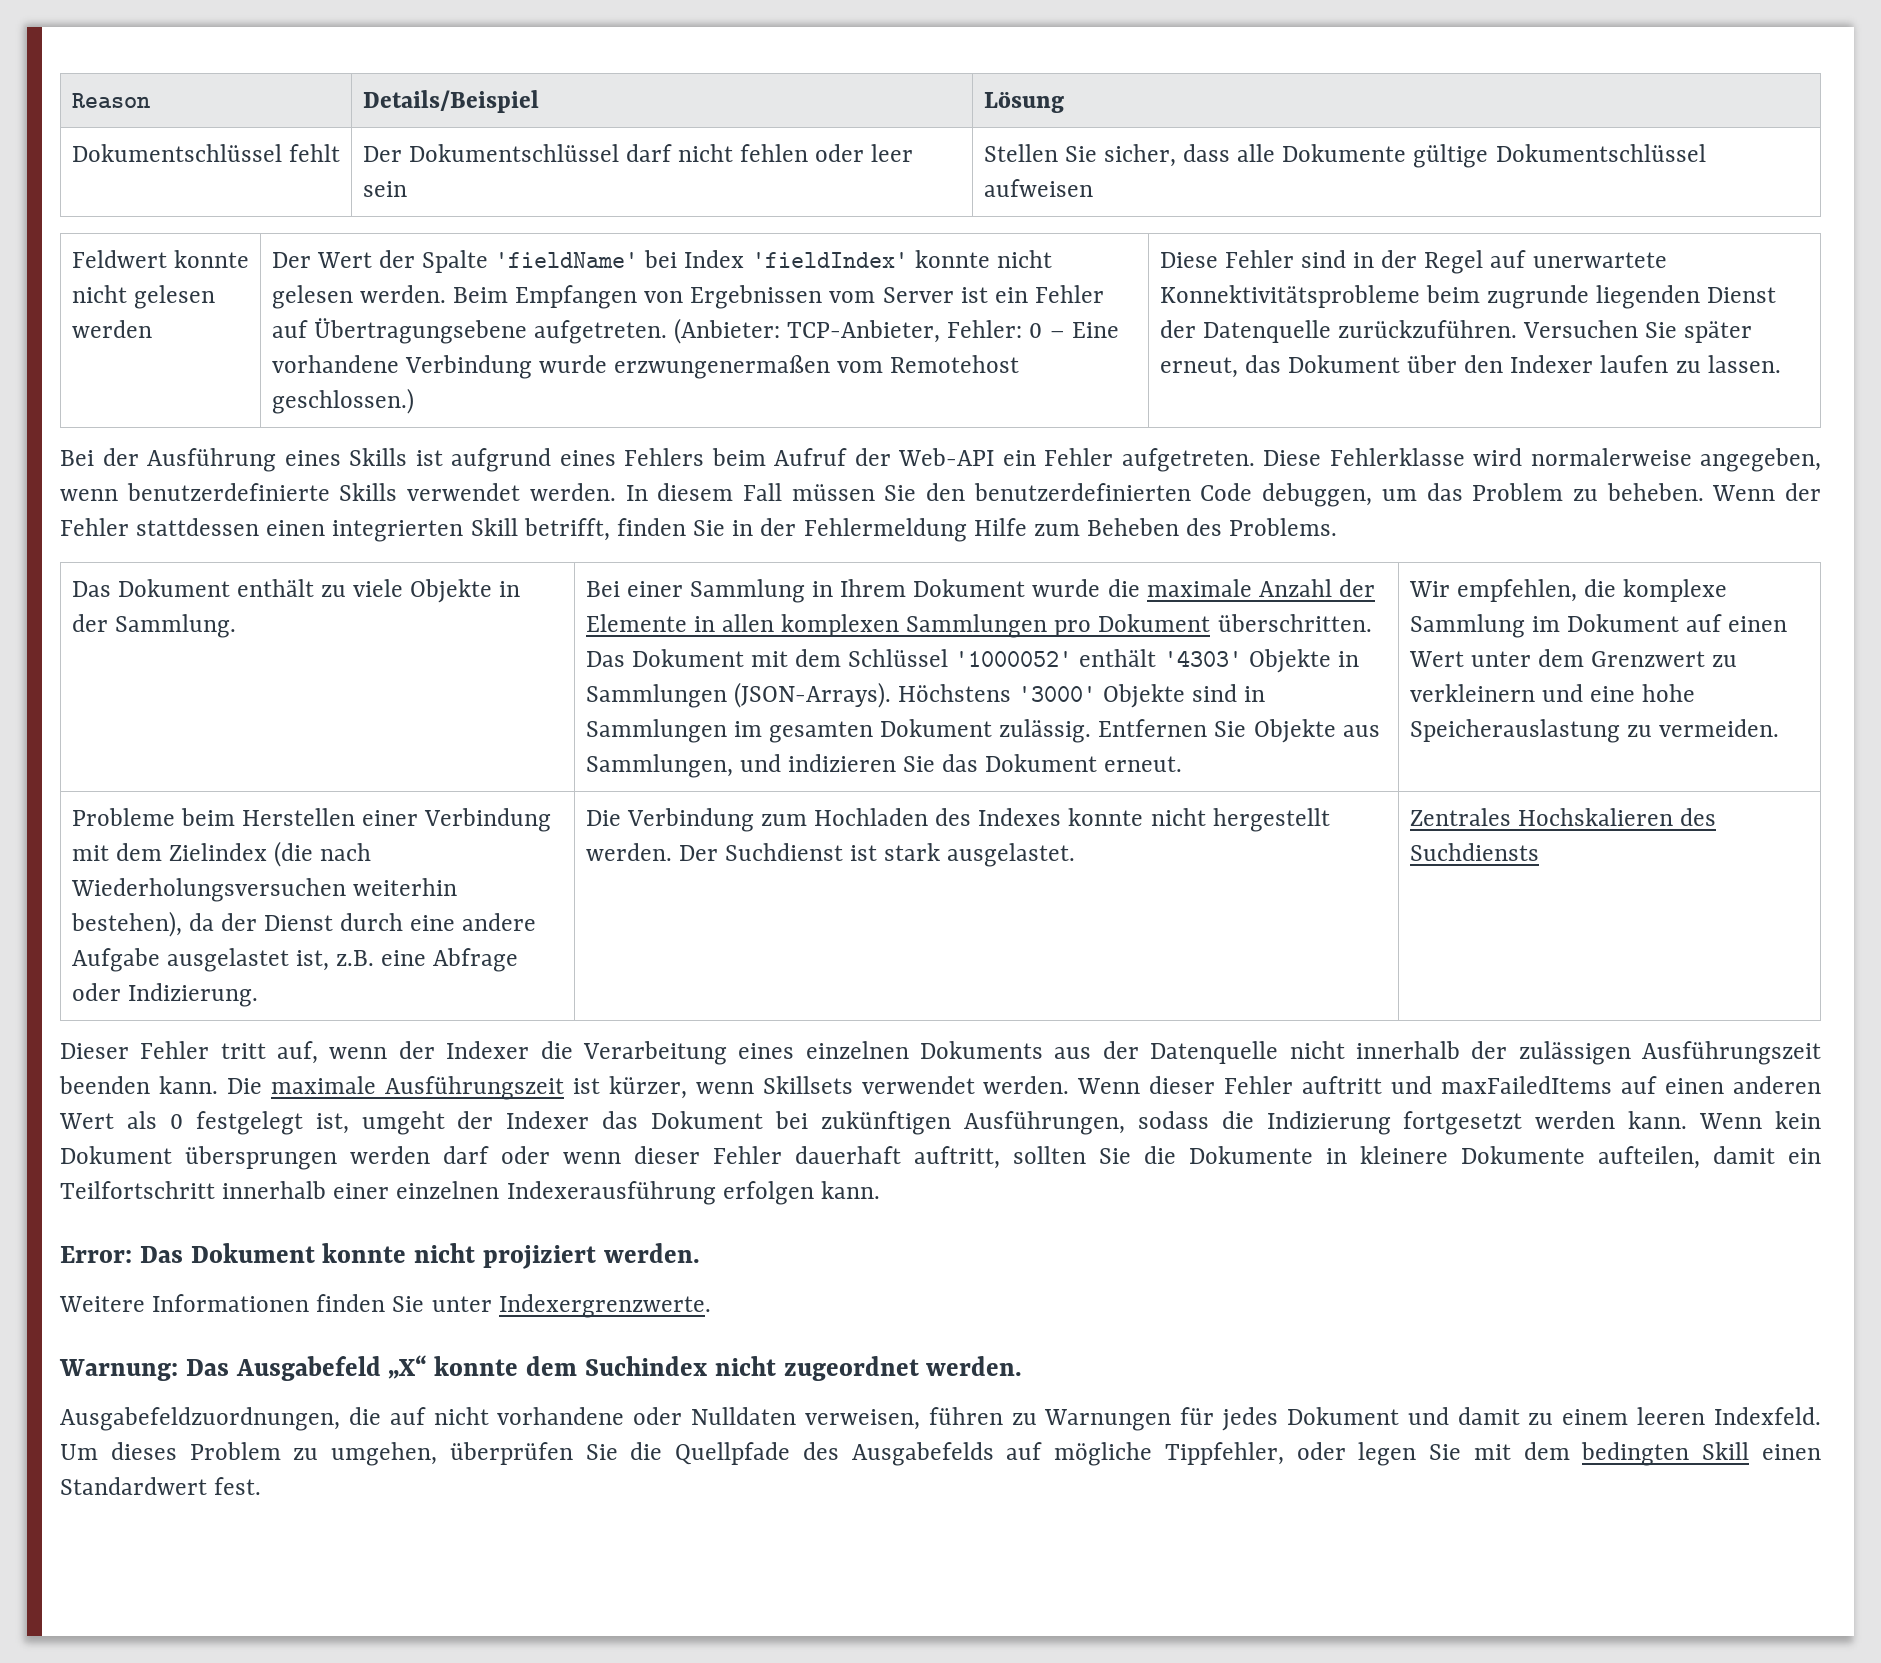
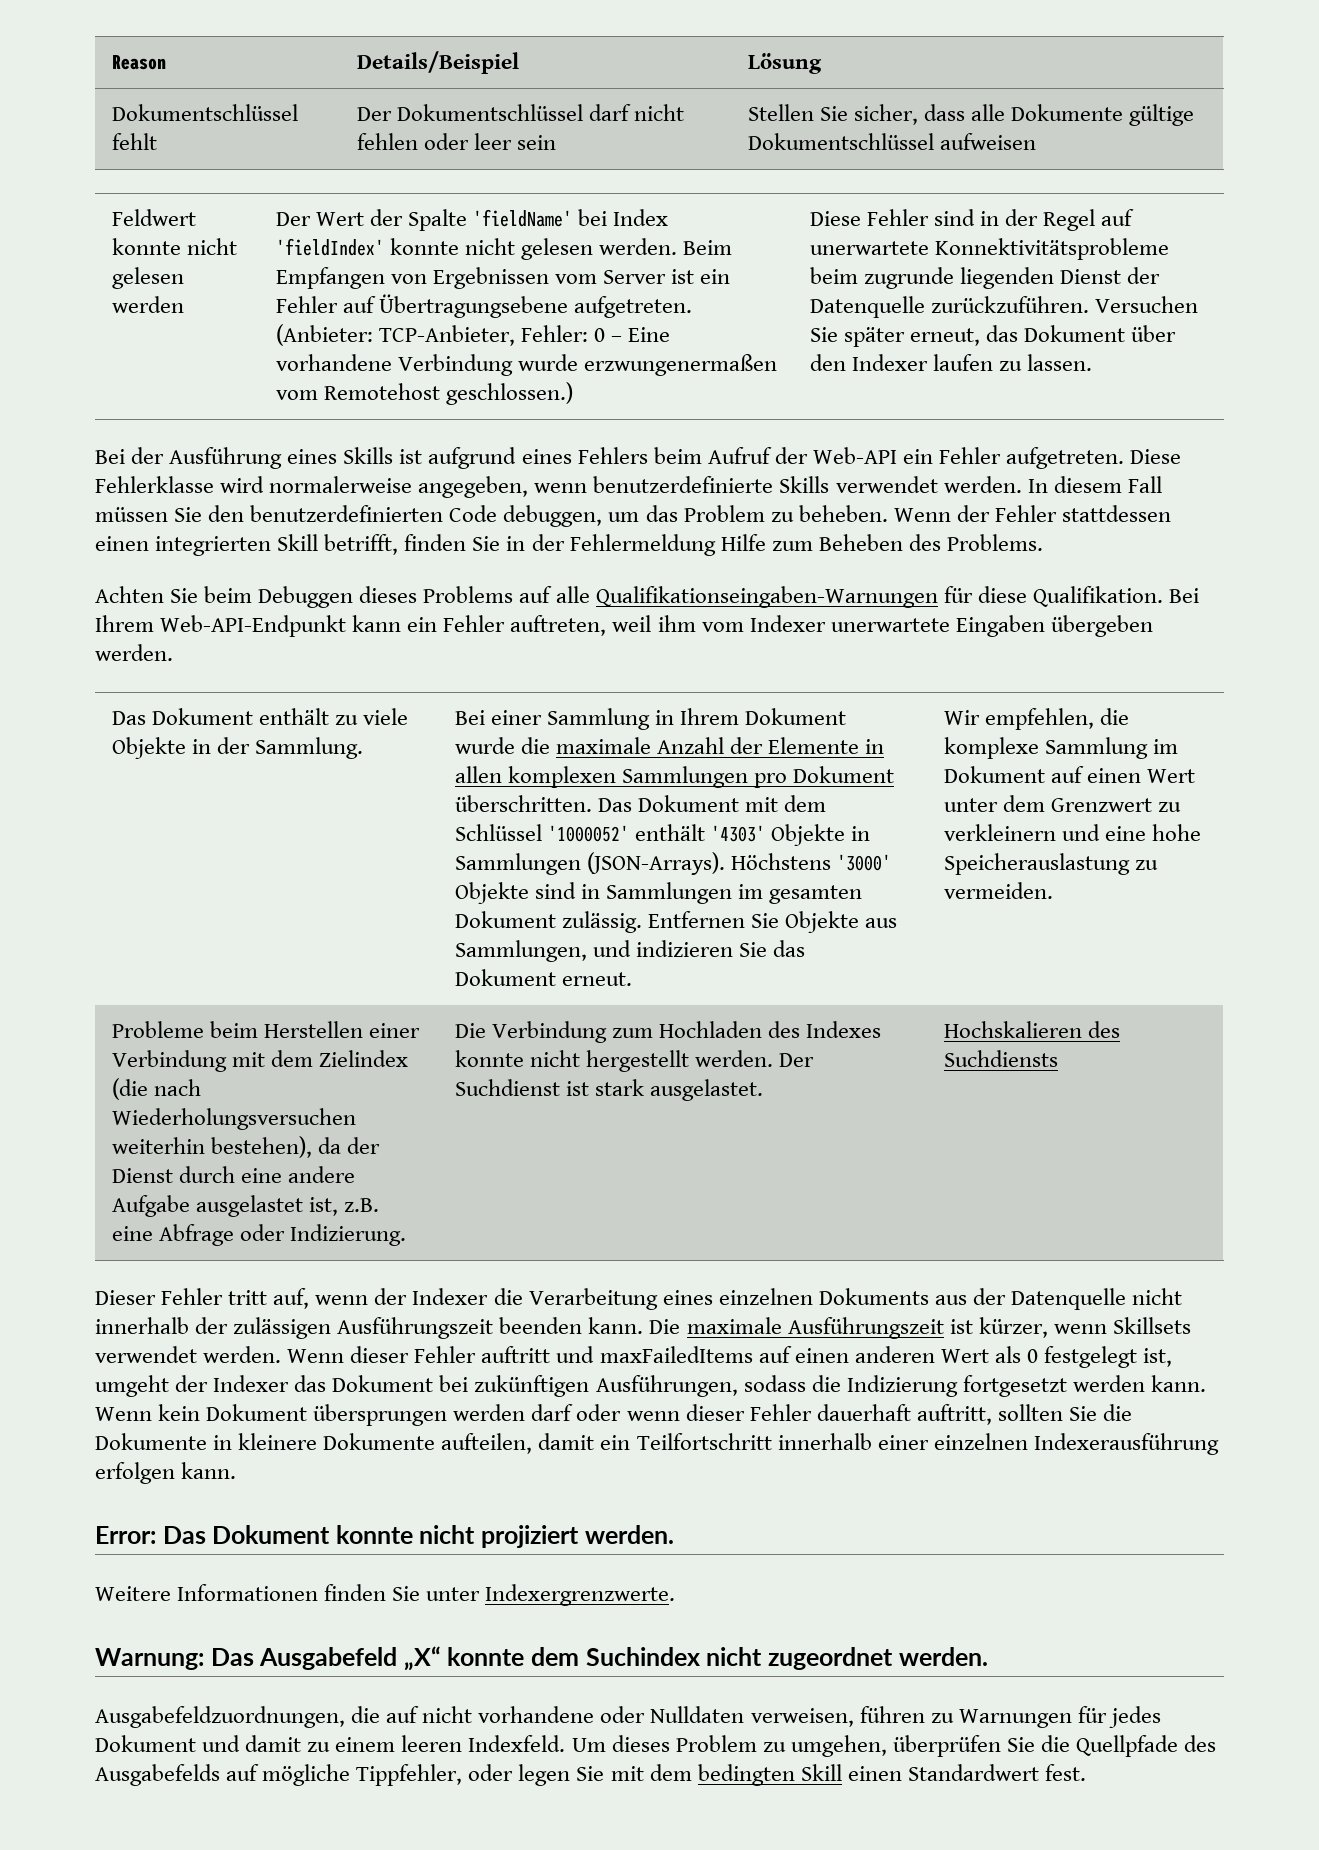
(1338, 527) none -> [95,586,1199,608] [95,615,1153,637] [95,644,173,661] // Achten Sie beim Debuggen dieses Problems auf alle Qualifikationseingaben-Warnungen für diese Qualifikation. Bei Ihrem Web-API-Endpunkt kann ein Fehler auftreten, weil ihm vom Indexer unerwartete Eingaben übergeben werden.
[1409,808,1511,826] Zentrales -> (763, 1090) none

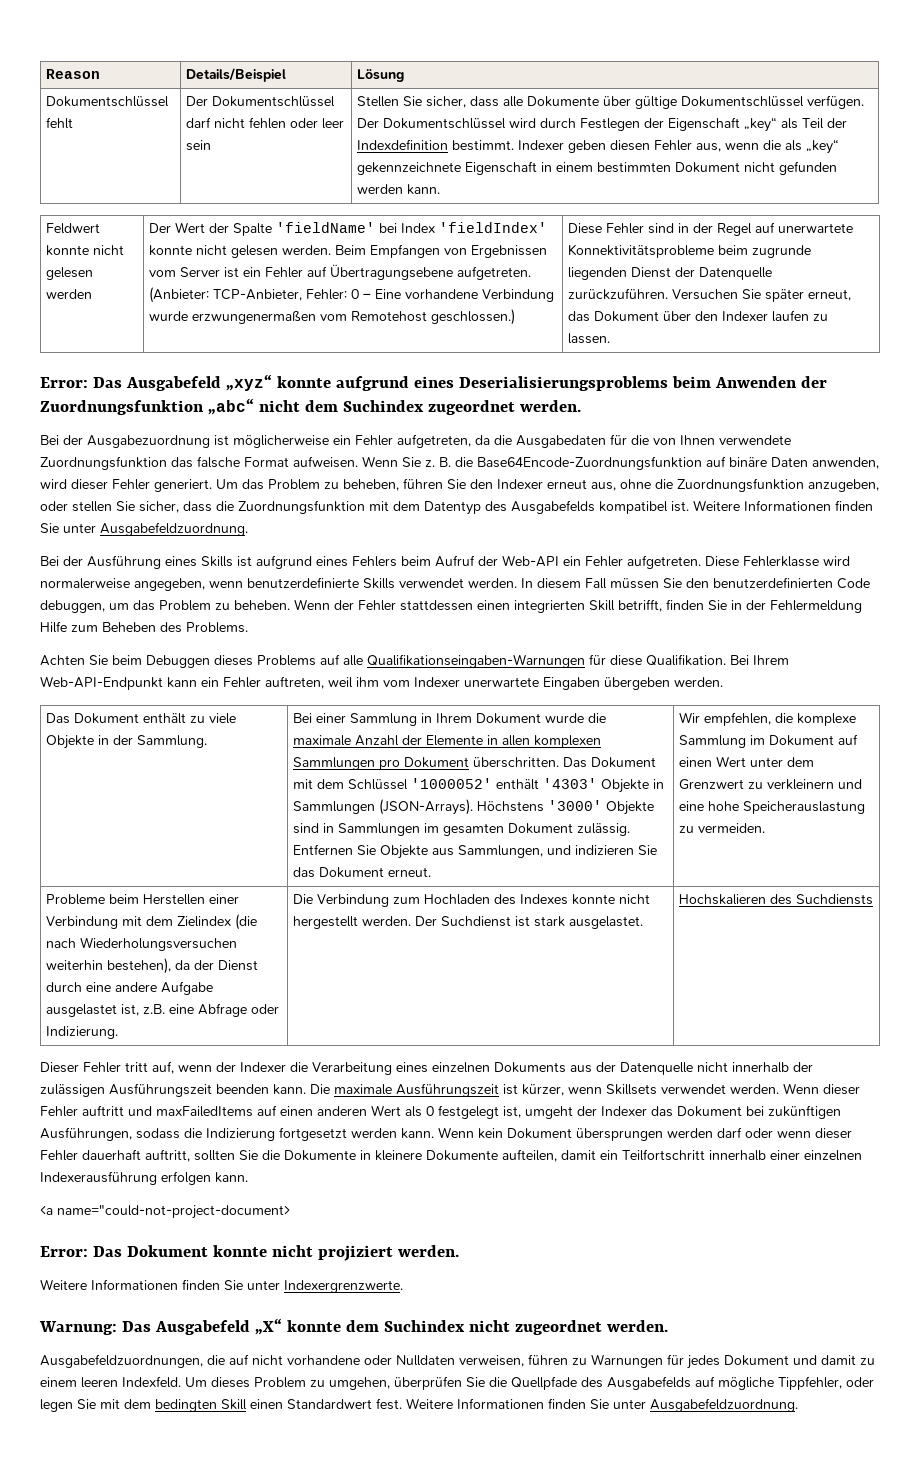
(1123, 112) none -> [603,96,632,106] über
[939,133,1036,150] aufweisen -> [807,95,865,109] [357,117,848,132] [357,139,840,154] [357,161,838,175] [357,184,441,195] verfügen. Der Dokumentschlüssel wird durch Festlegen der Eigenschaft „key“ als Teil der Indexdefinition bestimmt. Indexer geben diesen Fehler aus, wenn die als „key“ gekennzeichnete Eigenschaft in einem bestimmten Dokument nicht gefunden werden kann.
(1092, 362) none -> [40,374,827,391] [40,398,581,415] [40,434,791,448] [40,456,879,470] [40,478,879,492] [40,500,873,515] [40,522,248,536] // Error: Das Ausgabefeld „xyz“ konnte aufgrund eines Deserialisierungsproblems beim Anwenden der Zuordnungsfunktion „abc“ nicht dem Suchindex zugeordnet werden. // Bei der Ausgabezuordnung ist möglicherweise ein Fehler aufgetreten, da die Ausgabedaten für die von Ihnen verwendete Zuordnungsfunktion das falsche Format aufweisen. Wenn Sie z. B. die Base64Encode-Zuordnungsfunktion auf binäre Daten anwenden, wird dieser Fehler generiert. Um das Problem zu beheben, führen Sie den Indexer erneut aus, ohne die Zuordnungsfunktion anzugeben, oder stellen Sie sicher, dass die Zuordnungsfunktion mit dem Datentyp des Ausgabefelds kompatibel ist. Weitere Informationen finden Sie unter Ausgabefeldzuordnung.
(237, 1470) none -> [40,1205,290,1219] // <a name="could-not-project-document>
(1086, 1772) none -> [406,1398,798,1412] Weitere Informationen finden Sie unter Ausgabefeldzuordnung.

